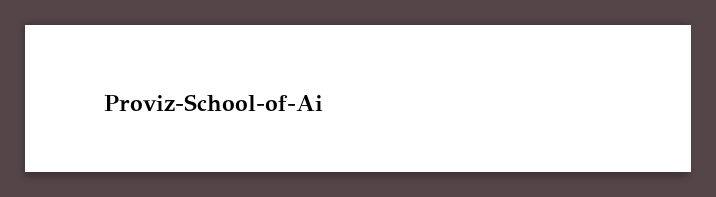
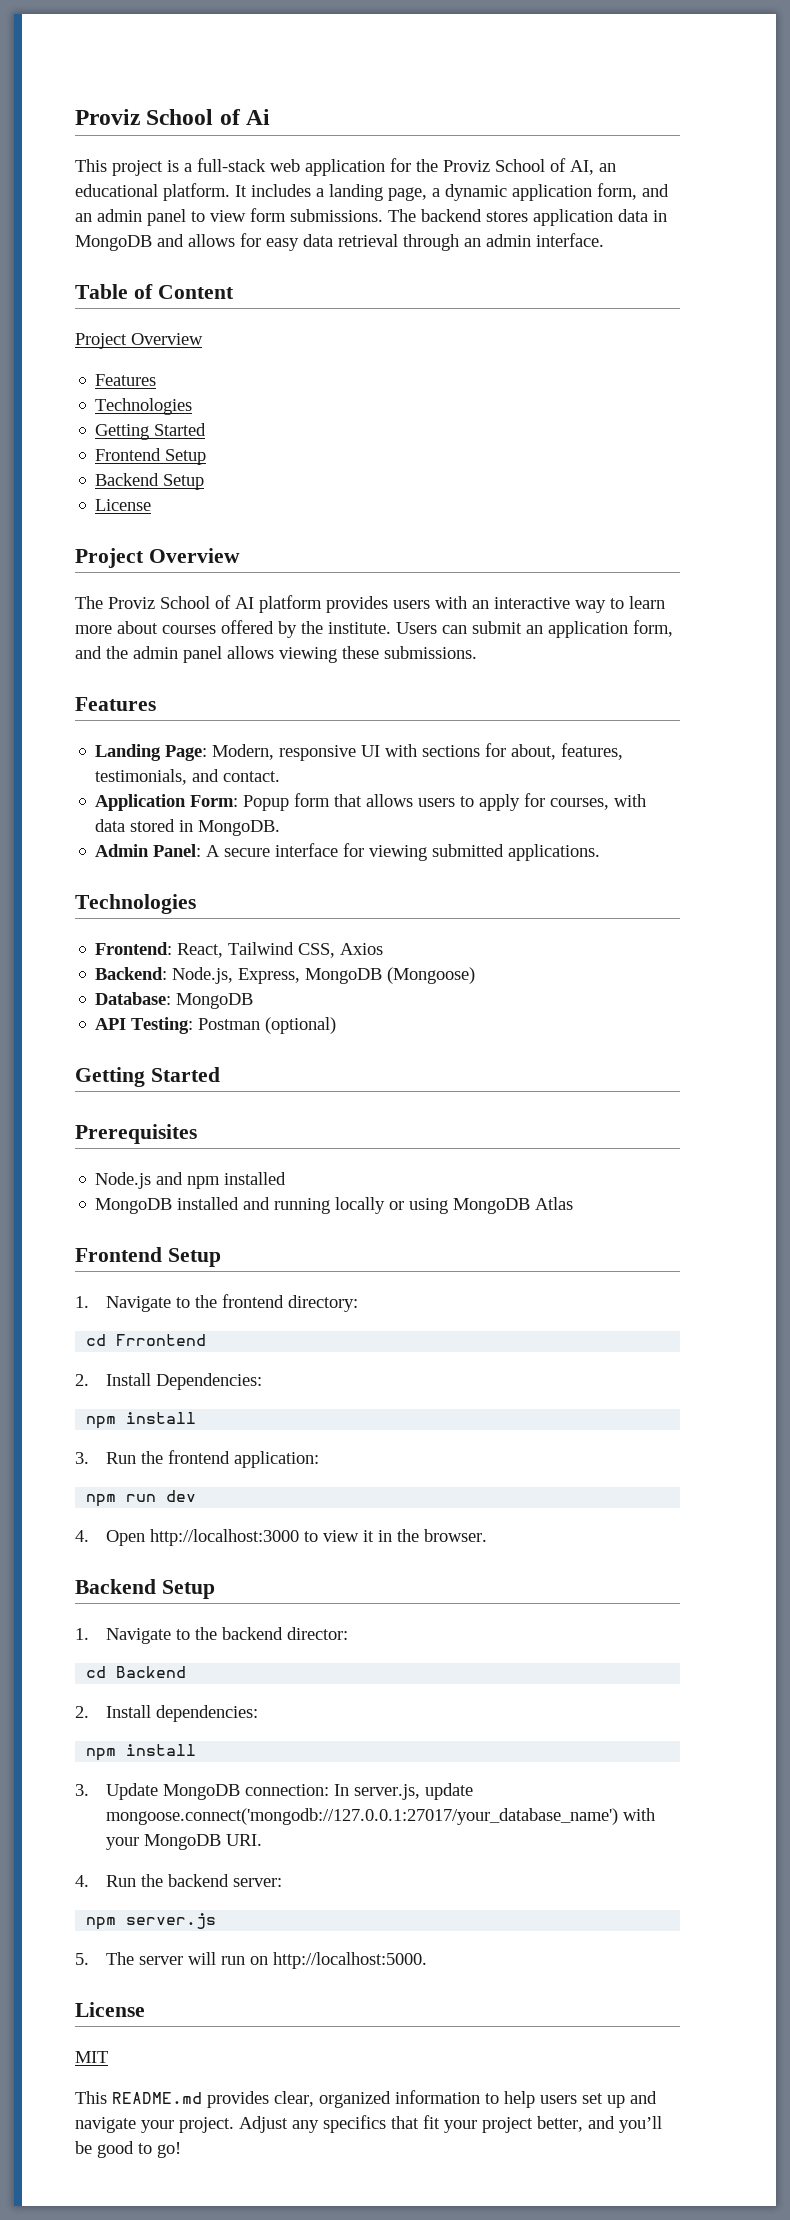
[104,94,323,111] Proviz-School-of-Ai -> [75,109,271,125] [75,158,616,176] [75,183,669,201] [75,208,667,226] [75,233,604,251] [75,284,234,299] [75,333,203,349] [95,374,157,386] [95,398,193,415] [95,423,207,440] [95,448,207,465] [95,473,205,490] [95,499,152,511] [75,548,240,568] [75,595,665,613] [75,620,673,638] [75,646,477,663] [75,697,156,711] [95,743,624,761] [95,769,281,785] [95,793,647,811] [95,819,281,836] [95,843,601,861] [75,894,196,914] [95,942,384,958] [95,967,476,984] [95,992,254,1009] [95,1017,337,1034] [75,1067,220,1087] [75,1124,197,1144] [95,1172,287,1189] [95,1197,574,1214] [75,1247,221,1267] [75,1294,359,1312] [86,1334,207,1346] [75,1373,263,1390] [86,1412,197,1429] [75,1450,320,1468] [86,1490,197,1507] [75,1529,488,1546] [75,1579,215,1599] [75,1627,349,1644] [86,1666,187,1678] [75,1705,259,1722] [86,1744,197,1761] [75,1783,474,1800] [106,1808,656,1825] [106,1834,263,1850] [75,1874,283,1887] [86,1913,217,1930] [75,1952,428,1969] [75,2002,145,2017] [75,2051,108,2063] [75,2090,657,2108] [75,2115,662,2133] [75,2141,181,2158] Proviz School of Ai // This project is a full-stack web application for the Proviz School of AI, an educational platform. It includes a landing page, a dynamic application form, and an admin panel to view form submissions. The backend stores application data in MongoDB and allows for easy data retrieval through an admin interface. // Table of Content // Project Overview // Features // Technologies // Getting Started // Frontend Setup // Backend Setup // License // Project Overview // The Proviz School of AI platform provides users with an interactive way to learn more about courses offered by the institute. Users can submit an application form, and the admin panel allows viewing these submissions. // Features // Landing Page: Modern, responsive UI with sections for about, features, testimonials, and contact. // Application Form: Popup form that allows users to apply for courses, with data stored in MongoDB. // Admin Panel: A secure interface for viewing submitted applications. // Technologies // Frontend: React, Tailwind CSS, Axios // Backend: Node.js, Express, MongoDB (Mongoose) // Database: MongoDB // API Testing: Postman (optional) // Getting Started // Prerequisites // Node.js and npm installed // MongoDB installed and running locally or using MongoDB Atlas // Frontend Setup // 1. Navigate to the frontend directory: // cd Frrontend // 2. Install Dependencies: // npm install // 3. Run the frontend application: // npm run dev // 4. Open http://localhost:3000 to view it in the browser. // Backend Setup // 1. Navigate to the backend director: // cd Backend // 2. Install dependencies: // npm install // 3. Update MongoDB connection: In server.js, update mongoose.connect('mongodb://127.0.0.1:27017/your_database_name') with your MongoDB URI. // 4. Run the backend server: // npm server.js // 5. The server will run on http://localhost:5000. // License // MIT // This README.md provides clear, organized information to help users set up and navigate your project. Adjust any specifics that fit your project better, and you’ll be good to go!

